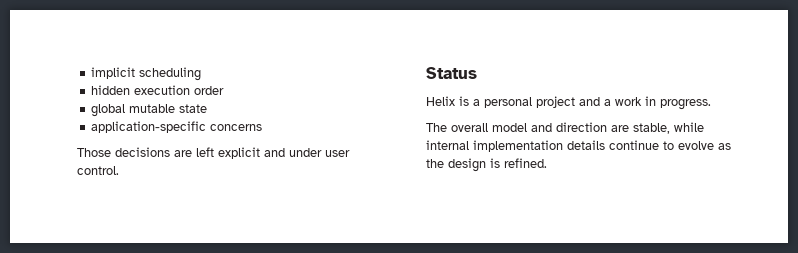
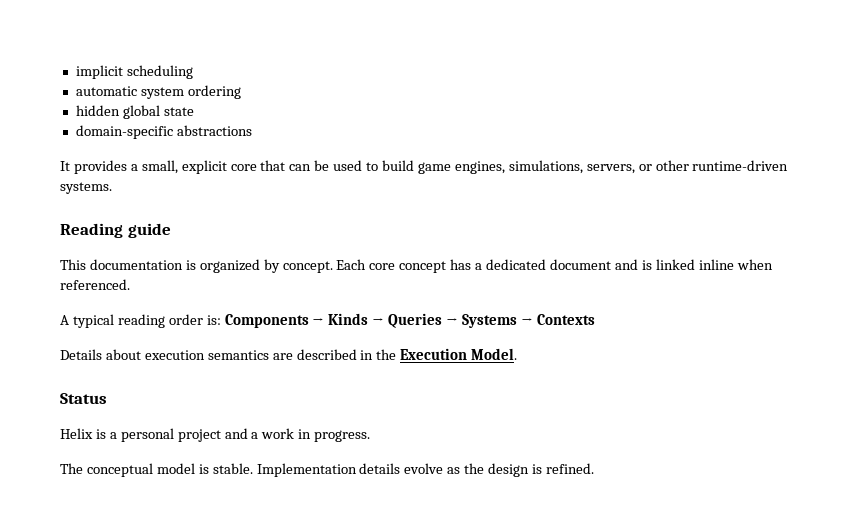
[91,85,225,95] [91,104,208,117] [91,121,263,133] [77,147,350,159] [77,166,119,175] hidden execution order // global mutable state // application-specific concerns // Those decisions are left explicit and under user control. -> [75,85,241,99] [75,105,194,119] [75,125,252,139] [60,160,789,174] [60,182,112,194] [60,223,171,238] [60,259,773,273] [60,279,130,290] [60,313,595,328] [60,348,518,360] automatic system ordering // hidden global state // domain-specific abstractions // It provides a small, explicit core that can be used to build game engines, simulations, servers, or other runtime-driven systems. // Reading guide // This documentation is organized by concept. Each core concept has a dedicated document and is linked inline when referenced. // A typical reading order is: Components → Kinds → Queries → Systems → Contexts // Details about execution semantics are described in the Execution Model.
[451,122,704,134] [426,140,674,152] overall model and direction are stable, while internal implementation details continue to -> [86,463,401,477] conceptual model is stable. Implementation details

